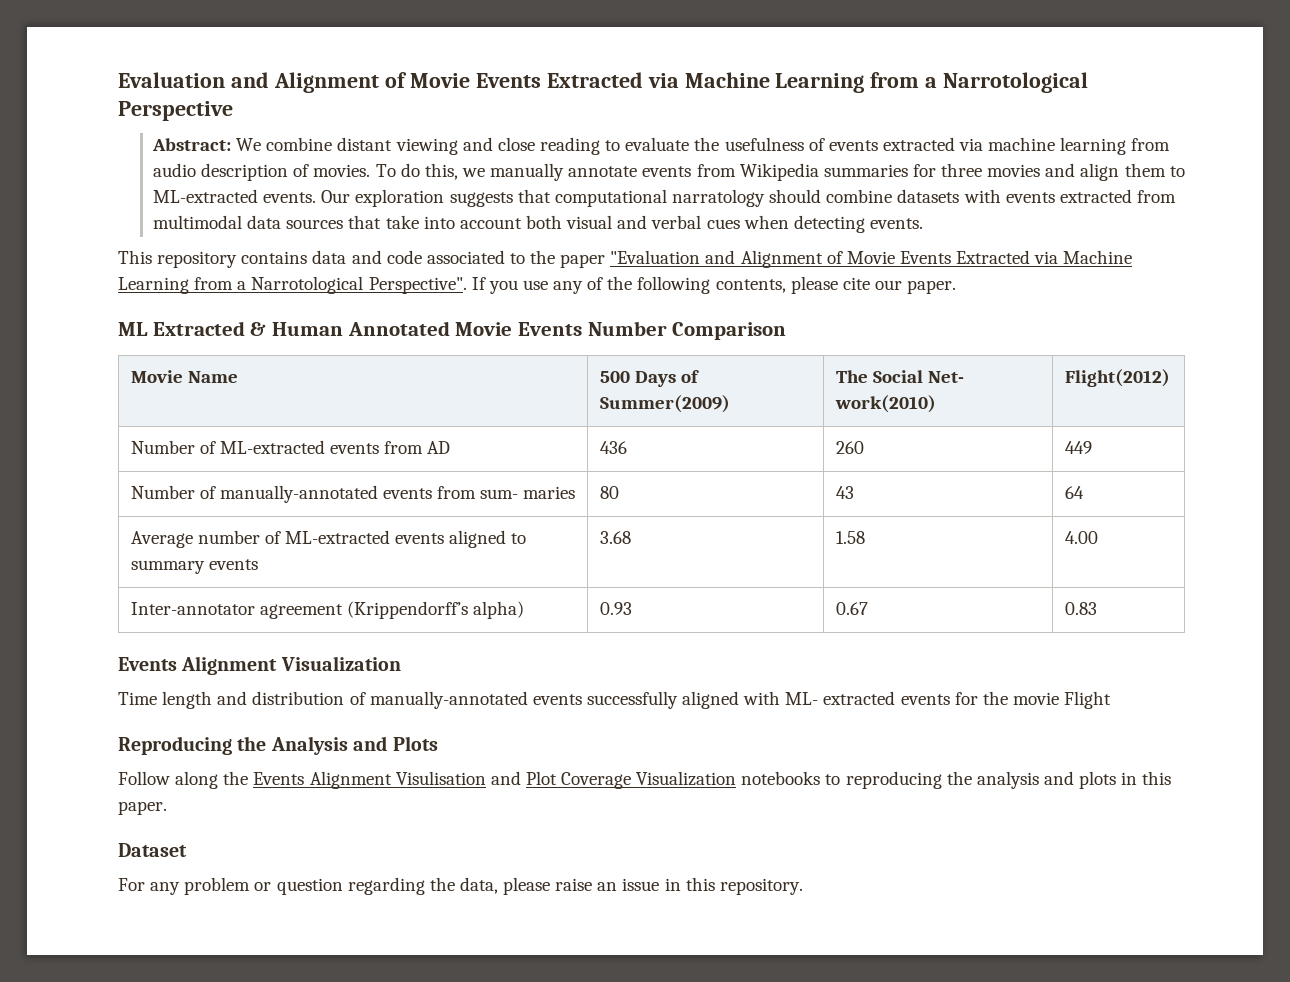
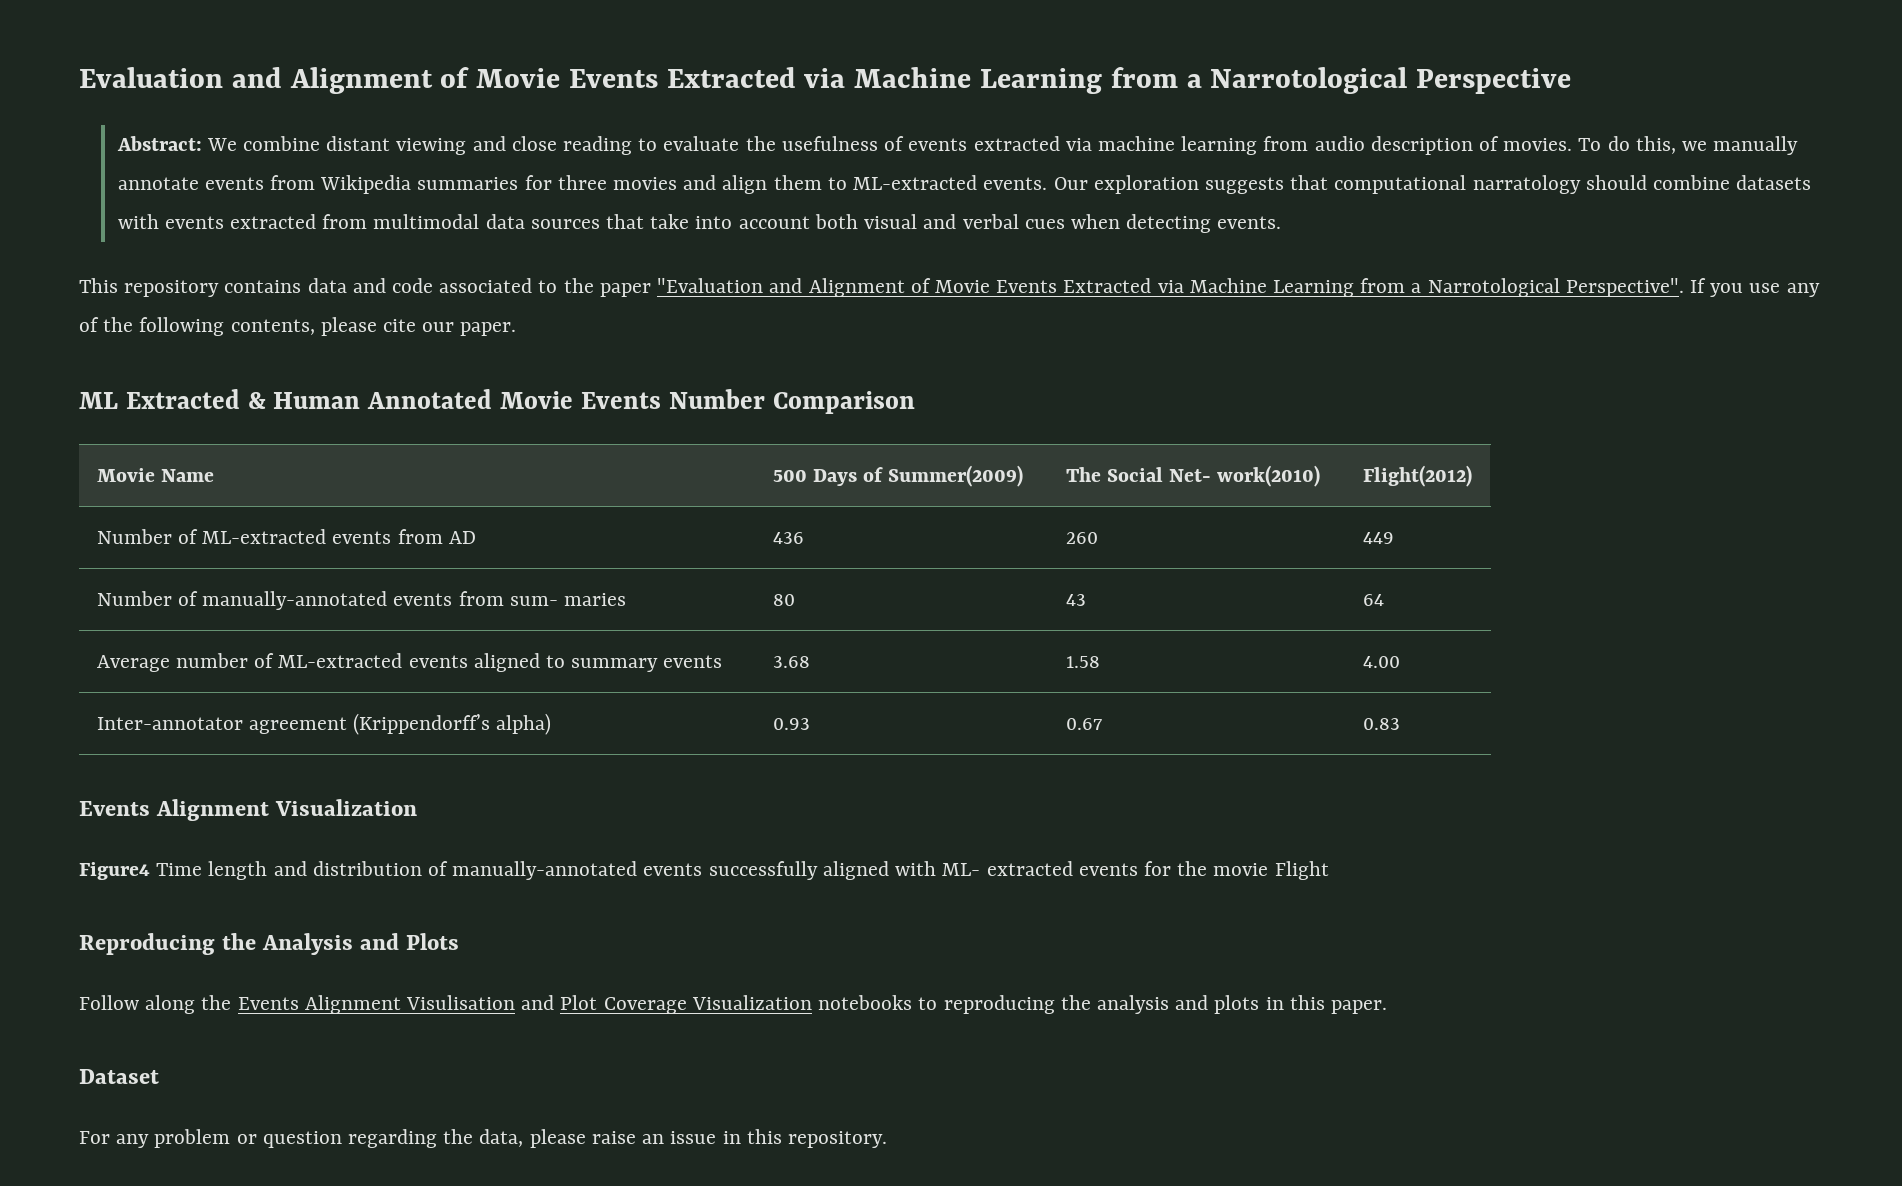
(401, 663) none -> [79,862,150,880] Figure4

